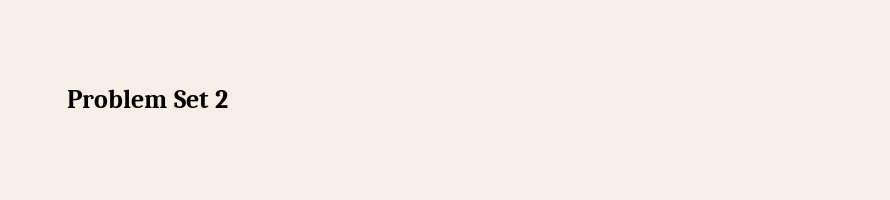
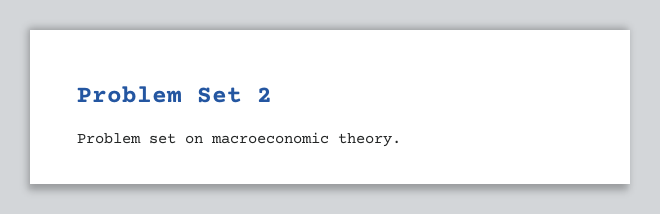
(229, 99) none -> [77,132,401,147] // Problem set on macroeconomic theory.

